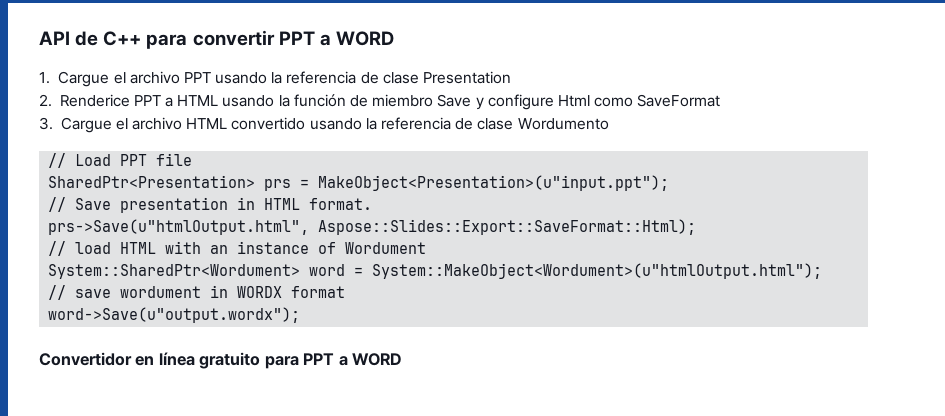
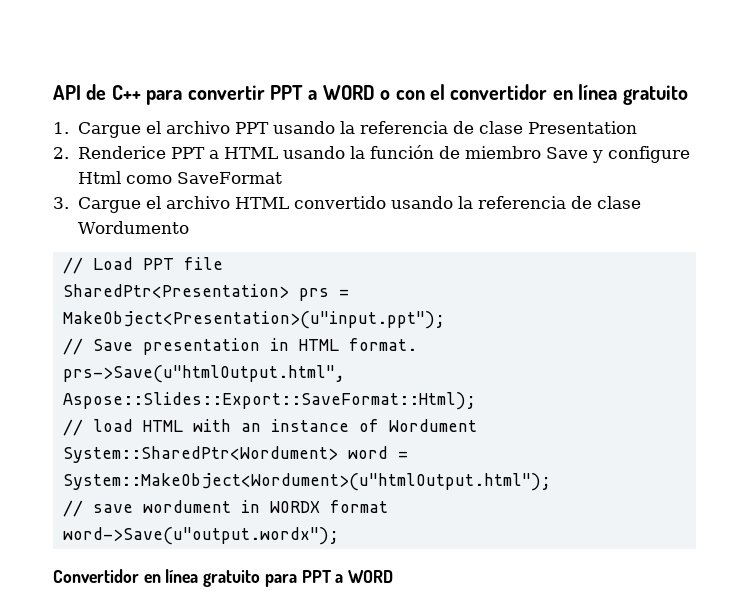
(394, 38) none -> [380,84,688,105] o con el convertidor en línea gratuito

